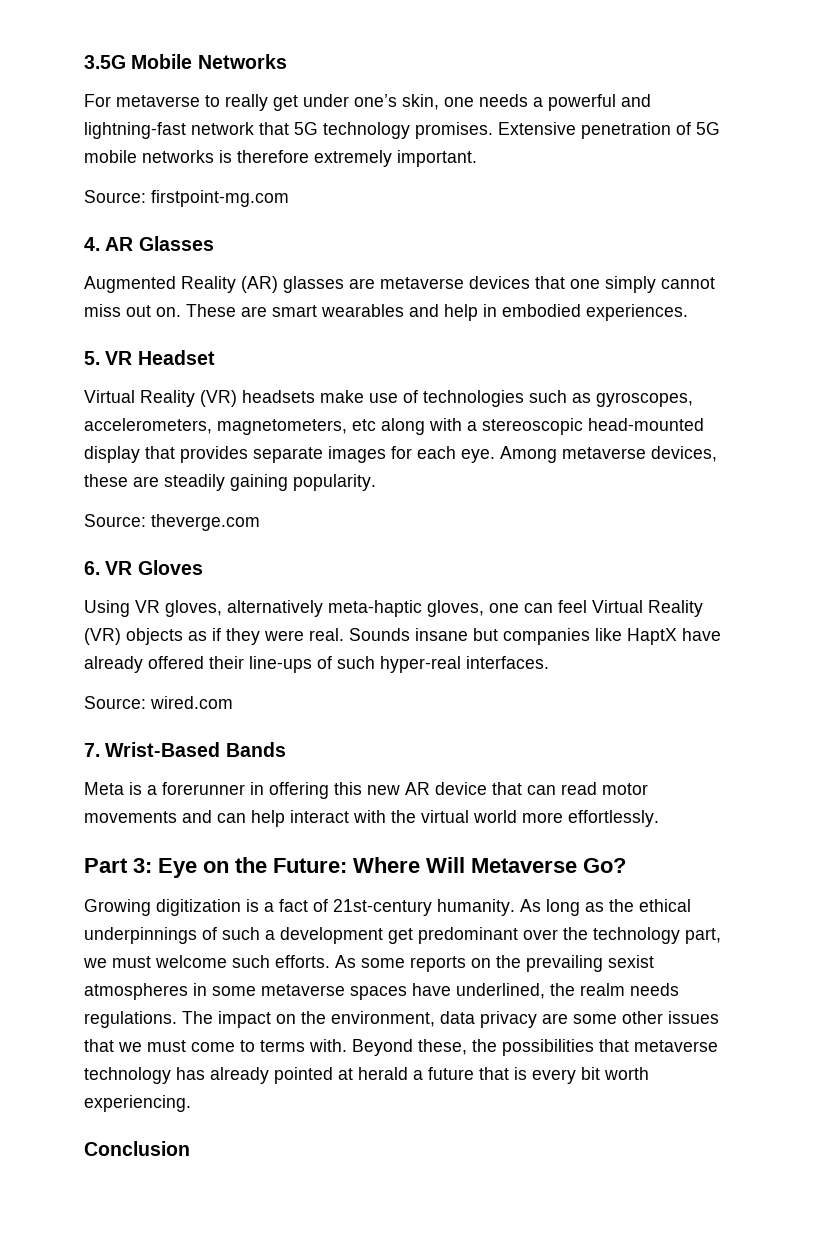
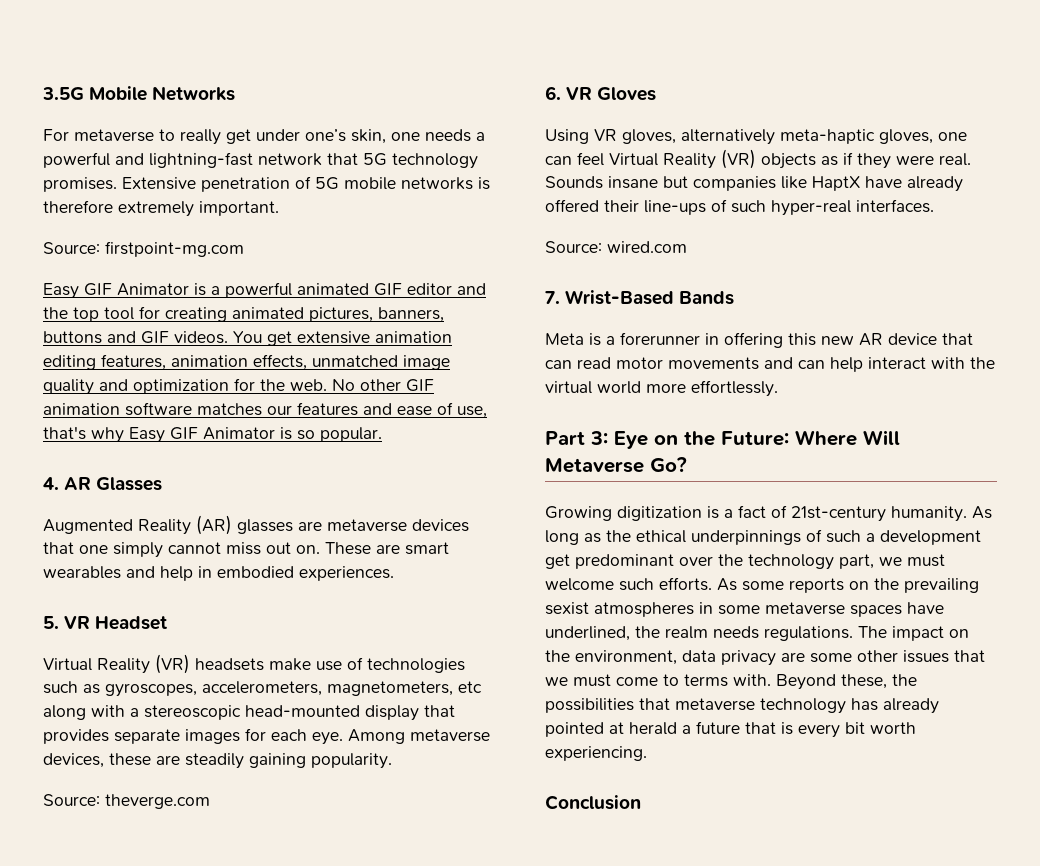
(289, 198) none -> [43,282,486,299] [43,306,444,322] [43,331,452,346] [43,354,450,370] [43,378,434,395] [43,402,487,418] [43,426,382,443] // Easy GIF Animator is a powerful animated GIF editor and the top tool for creating animated pictures, banners, buttons and GIF videos. You get extensive animation editing features, animation effects, unmatched image quality and optimization for the web. No other GIF animation software matches our features and ease of use, that's why Easy GIF Animator is so popular.

